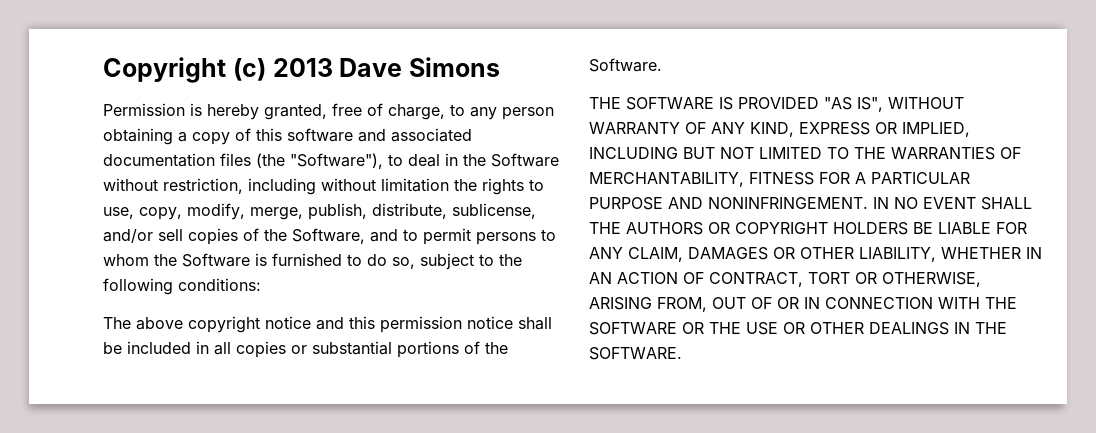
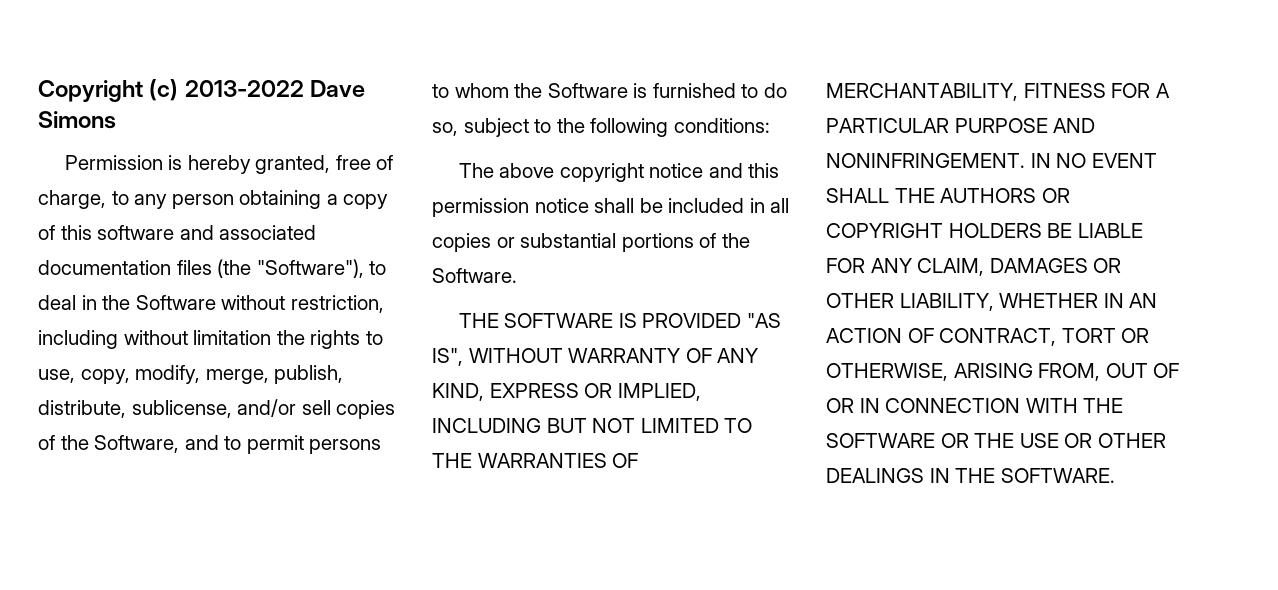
[272,58,333,77] 2013 -> [184,80,304,97] 2013-2022

